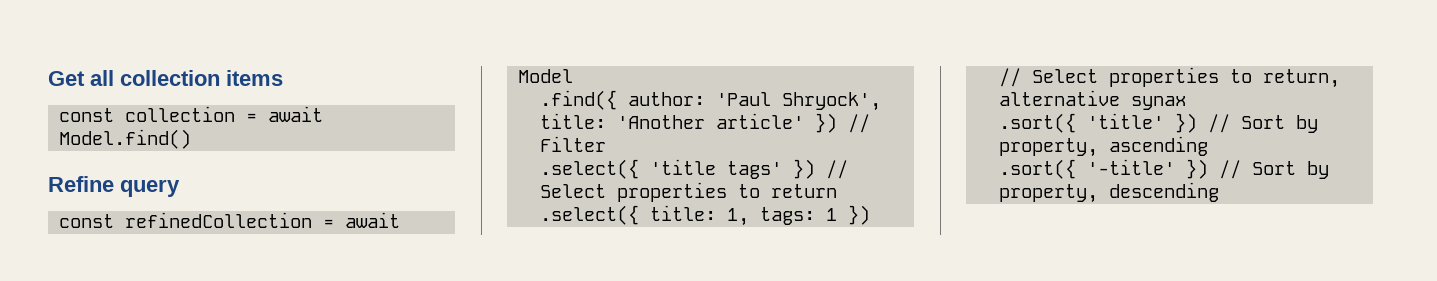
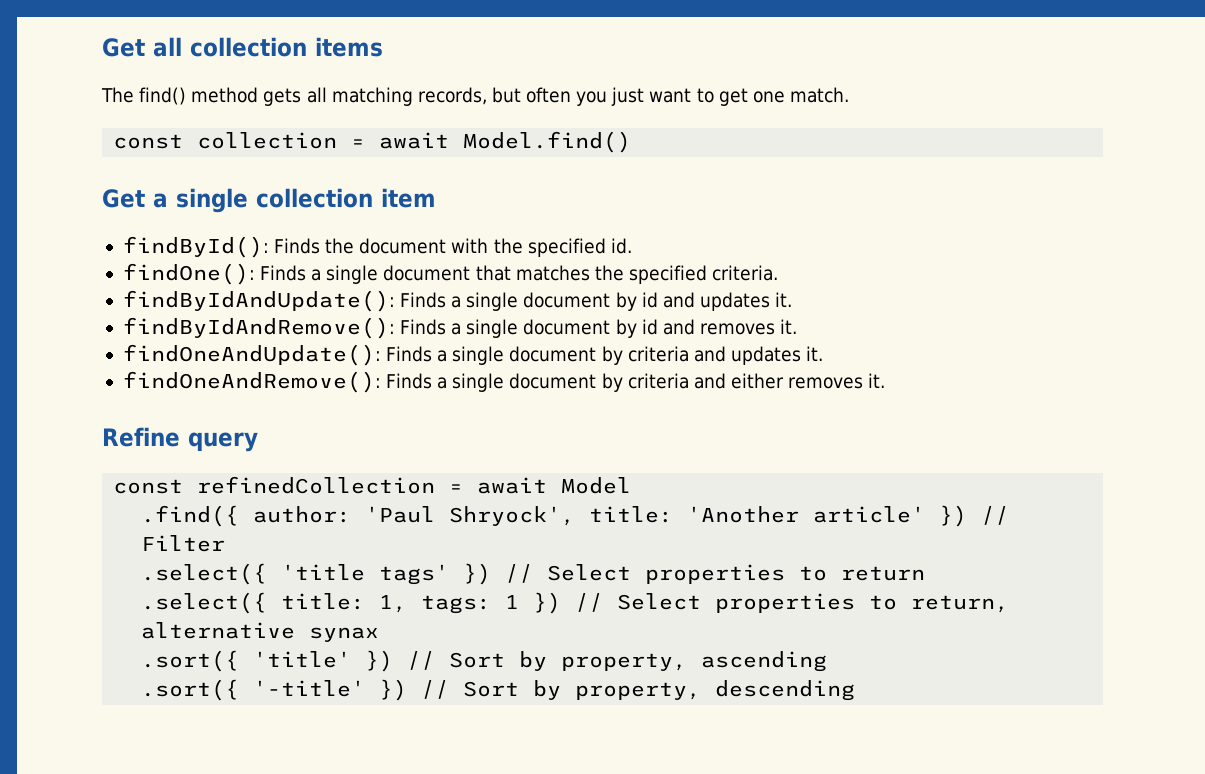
(283, 78) none -> [101,87,849,106] // The find() method gets all matching records, but often you just want to get one match.
(192, 139) none -> [102,188,436,213] [122,236,632,258] [122,263,779,285] [122,290,793,312] [122,317,798,339] [122,344,824,366] [122,371,886,393] // Get a single collection item // findById(): Finds the document with the specified id. // findOne(): Finds a single document that matches the specified criteria. // findByIdAndUpdate(): Finds a single document by id and updates it. // findByIdAndRemove(): Finds a single document by id and removes it. // findOneAndUpdate(): Finds a single document by criteria and updates it. // findOneAndRemove(): Finds a single document by criteria and either removes it.

